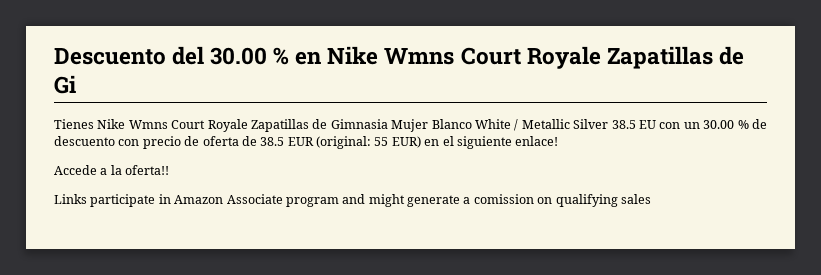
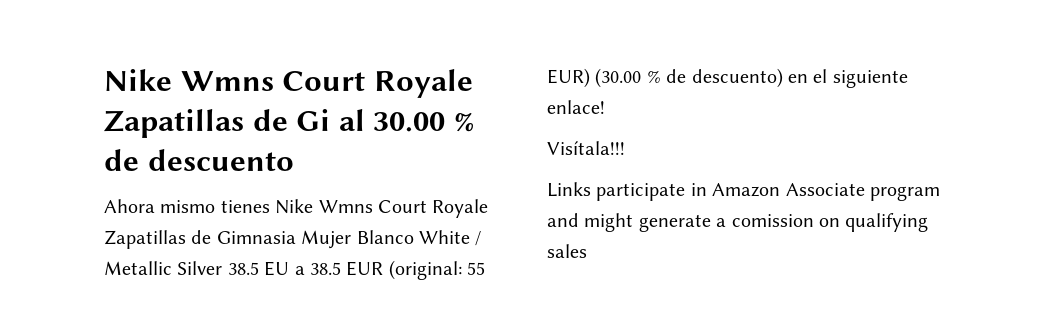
[54,46,322,65] Descuento del 30.00 % en -> (104, 80) none
[54,119,94,129] // Tienes -> [338,109,474,132] [104,149,294,171] [104,199,270,213] al 30.00 % de descuento // Ahora mismo tienes
[659,119,767,129] [54,136,257,149] con un 30.00 % de descuento con precio de oferta de -> [294,266,305,275] a
(421, 142) none -> [595,68,783,88] (30.00 % de descuento)
[54,165,170,175] Accede a la oferta!! -> [547,141,625,155] Visítala!!!

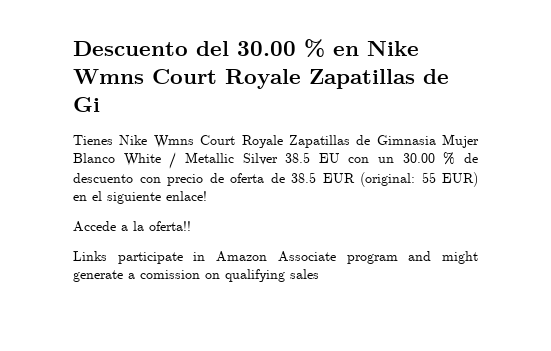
(104, 80) none -> [73,39,359,57] Descuento del 30.00 % en
[338,109,474,132] [104,149,294,171] [104,199,270,213] al 30.00 % de descuento // Ahora mismo tienes -> [73,135,113,145] // Tienes
[294,266,305,275] a -> [348,152,478,165] [73,173,285,186] con un 30.00 % de descuento con precio de oferta de
[595,68,783,88] (30.00 % de descuento) -> (478, 179) none
[547,141,625,155] Visítala!!! -> [73,221,191,232] Accede a la oferta!!

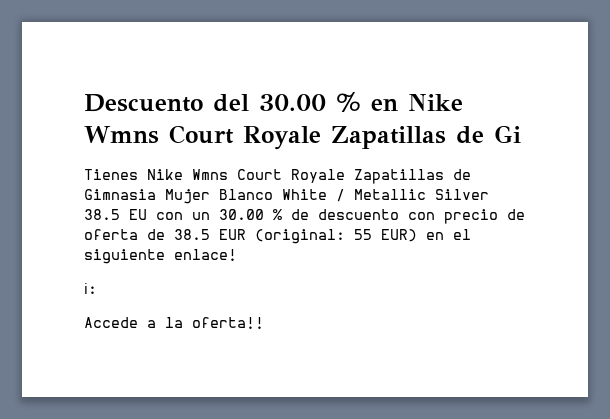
(207, 196) none -> [84,283,97,294] // ℹ:
[73,251,479,264] [73,269,319,282] // Links participate in Amazon Associate program and might generate a comission on qualifying sales -> (264, 323) none

